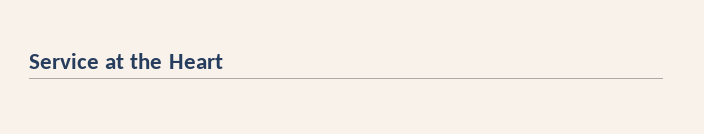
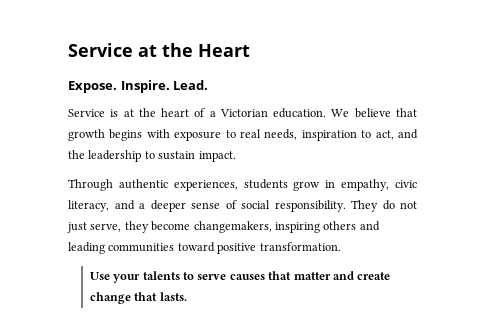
(223, 61) none -> [68,80,209,93] [68,108,417,118] [68,129,418,141] [68,150,236,162] [68,179,417,191] [68,200,417,212] [67,221,380,233] [68,242,341,254] [89,271,391,283] [89,292,187,304] // Expose. Inspire. Lead. // Service is at the heart of a Victorian education. We believe that growth begins with exposure to real needs, inspiration to act, and the leadership to sustain impact. // Through authentic experiences, students grow in empathy, civic literacy, and a deeper sense of social responsibility. They do not just serve, they become changemakers, inspiring others and leading communities toward positive transformation. // Use your talents to serve causes that matter and create change that lasts.

